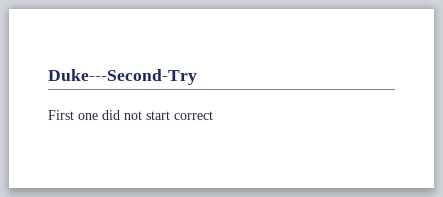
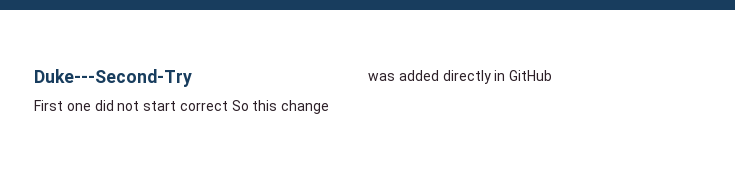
(213, 115) none -> [231,100,330,114] [368,70,553,84] So this change was added directly in GitHub

